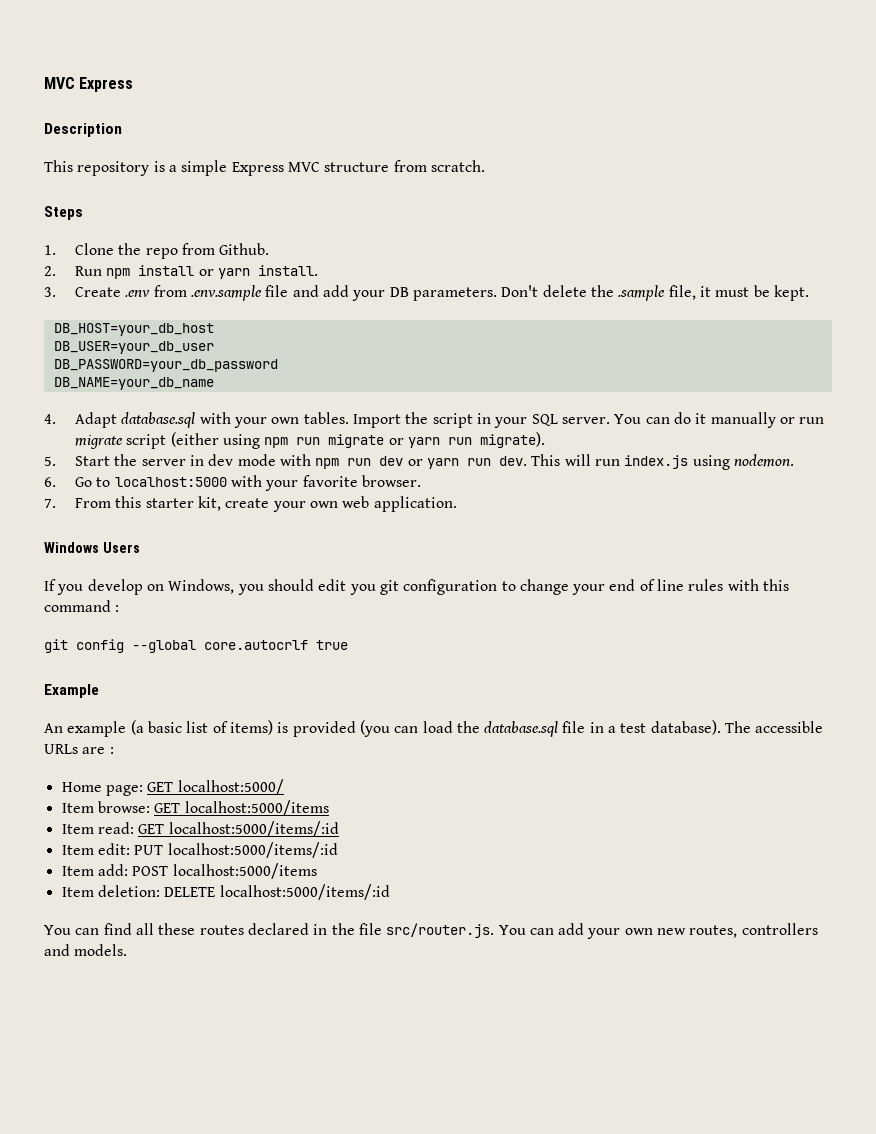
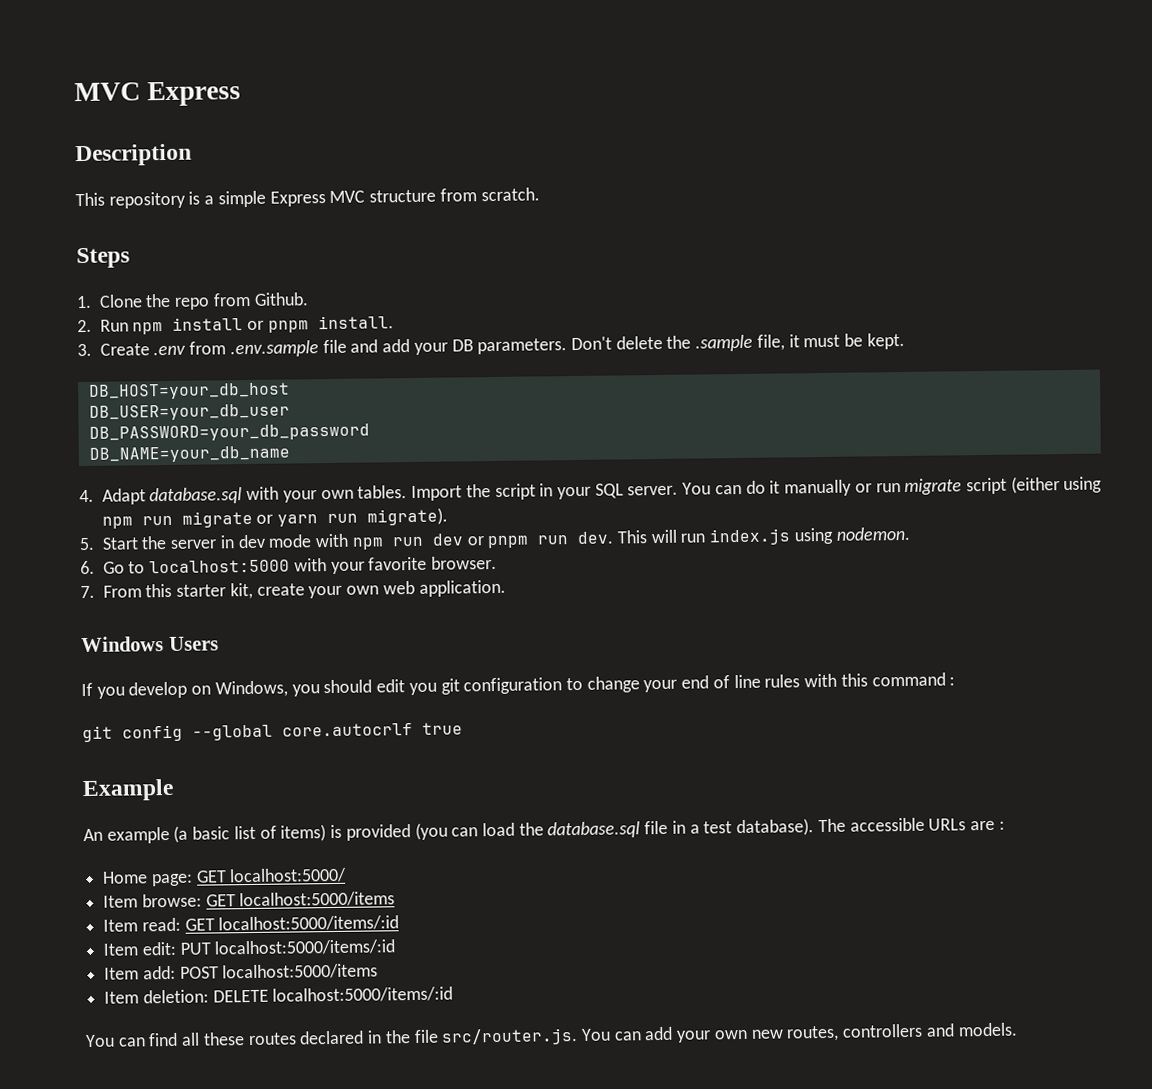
[218,268,251,279] yarn -> [267,320,309,333] pnpm
[426,458,459,469] yarn -> [487,535,530,549] pnpm

